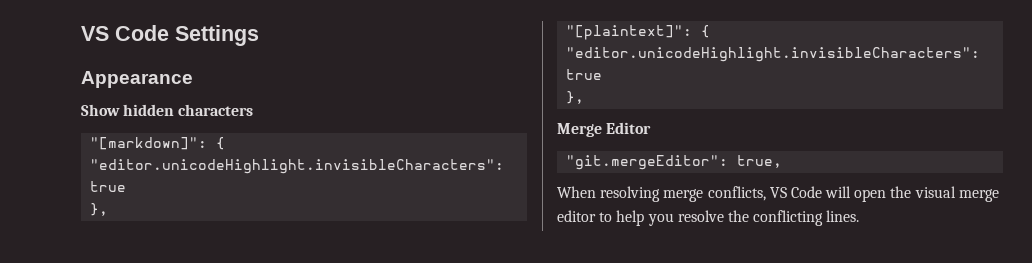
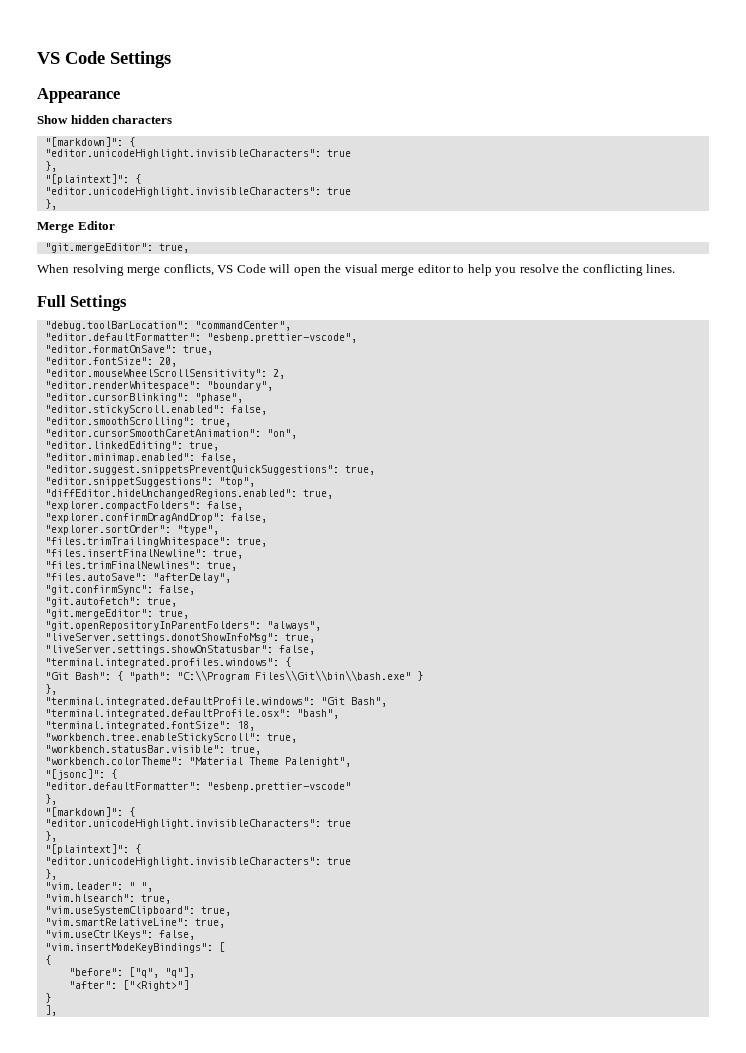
(860, 216) none -> [37,295,128,311] [44,321,291,331] [44,333,357,343] [44,345,213,355] [44,357,177,367] [44,369,285,379] [44,381,273,391] [44,393,243,403] [44,405,267,415] [44,417,231,427] [44,429,297,439] [44,441,219,451] [44,453,237,463] [44,465,375,475] [44,477,255,487] [44,489,333,499] [44,501,243,511] [44,513,267,523] [44,525,219,535] [44,537,267,547] [44,549,243,559] [44,561,237,571] [44,573,231,583] [44,585,195,595] [44,597,177,607] [44,609,189,619] [44,621,321,631] [44,633,315,643] [44,645,315,655] [44,657,291,668] [44,670,423,682] [44,684,57,695] [44,697,387,707] [44,709,339,719] [44,721,255,731] [44,733,297,743] [44,745,261,755] [44,757,351,767] [44,769,117,780] [44,782,351,792] [44,794,57,805] [44,807,135,817] [44,819,351,829] [44,831,57,842] [44,844,141,855] [44,857,351,867] [44,869,57,880] [44,882,153,892] [44,894,171,904] [44,906,231,916] [44,918,225,928] [44,930,195,940] [44,942,225,953] [44,955,51,965] [68,967,195,978] [68,980,189,991] [44,993,51,1003] [44,1005,57,1016] // Full Settings // "debug.toolBarLocation": "commandCenter", // "editor.defaultFormatter": "esbenp.prettier-vscode", // "editor.formatOnSave": true, // "editor.fontSize": 20, // "editor.mouseWheelScrollSensitivity": 2, // "editor.renderWhitespace": "boundary", // "editor.cursorBlinking": "phase", // "editor.stickyScroll.enabled": false, // "editor.smoothScrolling": true, // "editor.cursorSmoothCaretAnimation": "on", // "editor.linkedEditing": true, // "editor.minimap.enabled": false, // "editor.suggest.snippetsPreventQuickSuggestions": true, // "editor.snippetSuggestions": "top", // "diffEditor.hideUnchangedRegions.enabled": true, // "explorer.compactFolders": false, // "explorer.confirmDragAndDrop": false, // "explorer.sortOrder": "type", // "files.trimTrailingWhitespace": true, // "files.insertFinalNewline": true, // "files.trimFinalNewlines": true, // "files.autoSave": "afterDelay", // "git.confirmSync": false, // "git.autofetch": true, // "git.mergeEditor": true, // "git.openRepositoryInParentFolders": "always", // "liveServer.settings.donotShowInfoMsg": true, // "liveServer.settings.showOnStatusbar": false, // "terminal.integrated.profiles.windows": { // "Git Bash": { "path": "C:\\Program Files\\Git\\bin\\bash.exe" } // }, // "terminal.integrated.defaultProfile.windows": "Git Bash", // "terminal.integrated.defaultProfile.osx": "bash", // "terminal.integrated.fontSize": 18, // "workbench.tree.enableStickyScroll": true, // "workbench.statusBar.visible": true, // "workbench.colorTheme": "Material Theme Palenight", // "[jsonc]": { // "editor.defaultFormatter": "esbenp.prettier-vscode" // }, // "[markdown]": { // "editor.unicodeHighlight.invisibleCharacters": true // }, // "[plaintext]": { // "editor.unicodeHighlight.invisibleCharacters": true // }, // "vim.leader": " ", // "vim.hlsearch": true, // "vim.useSystemClipboard": true, // "vim.smartRelativeLine": true, // "vim.useCtrlKeys": false, // "vim.insertModeKeyBindings": [ // { // "before": ["q", "q"], // "after": ["<Right>"] // } // ],

